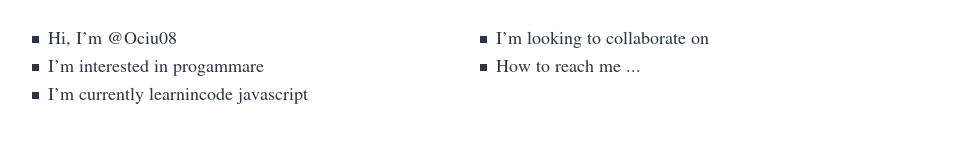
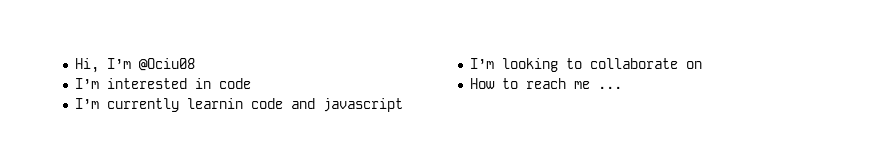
[172,64,264,76] progammare -> [218,78,251,89] code
[148,87,233,100] learnincode -> [186,98,315,109] learnin code and

